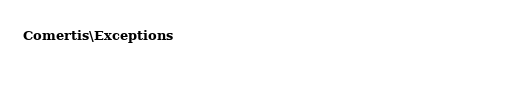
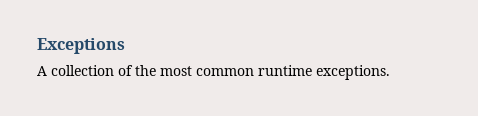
[23,30,173,43] Comertis\Exceptions -> [37,38,125,54] [37,65,390,80] Exceptions // A collection of the most common runtime exceptions.

